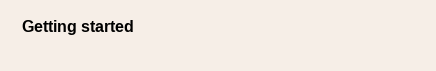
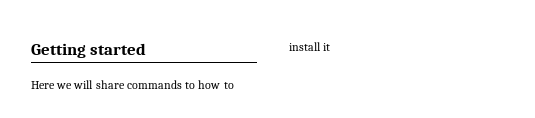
(135, 26) none -> [31,80,234,89] [289,42,331,51] // Here we will share commands to how to install it

